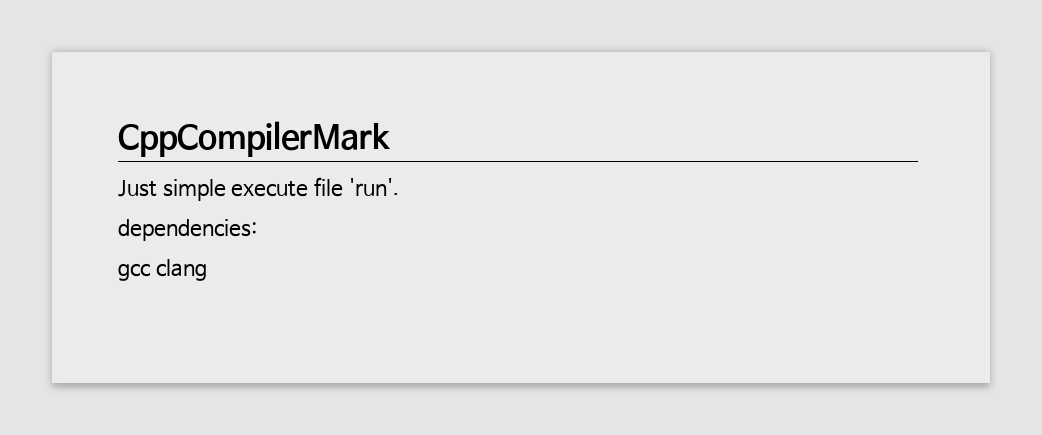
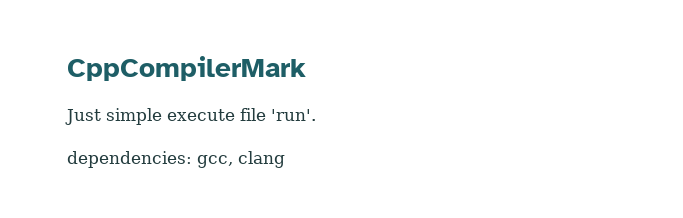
[118,263,150,281] // gcc -> [197,155,233,168] gcc,

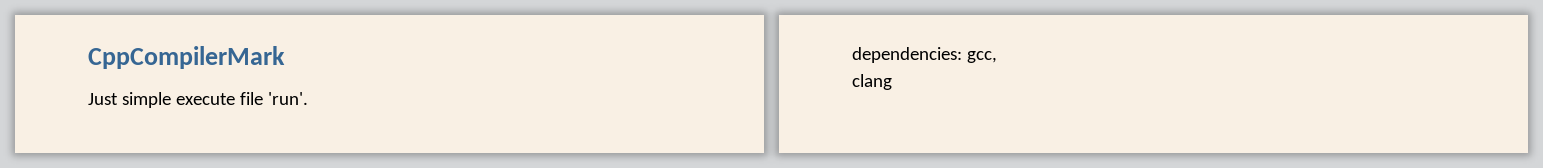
(233, 161) none -> (997, 57) //

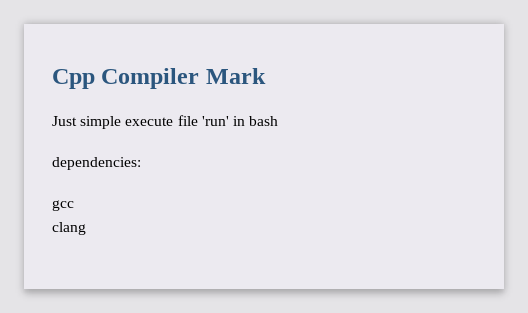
[88,46,285,69] CppCompilerMark -> [52,68,266,89] Cpp Compiler Mark
[267,92,308,105] 'run'. -> [201,116,279,126] 'run' in bash
[966,51,997,63] gcc, -> [52,200,74,211] // gcc

